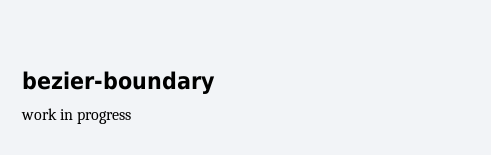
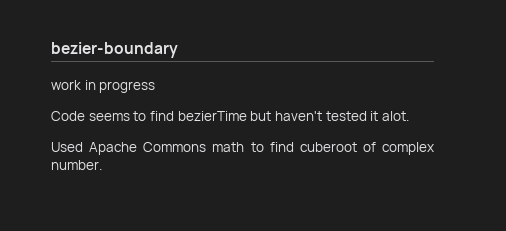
(132, 117) none -> [51,111,409,121] [51,142,434,155] [51,160,102,170] // Code seems to find bezierTime but haven't tested it alot. // Used Apache Commons math to find cuberoot of complex number.

